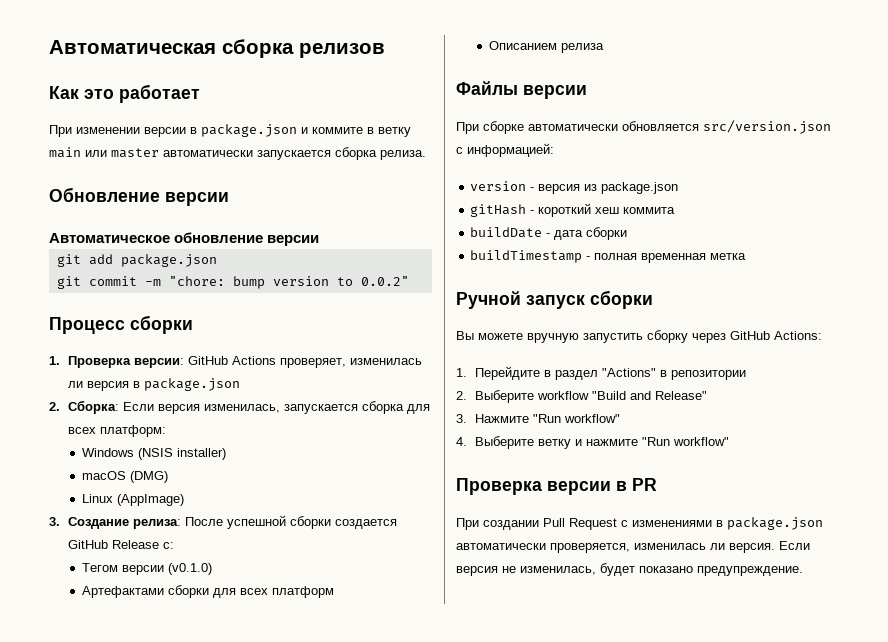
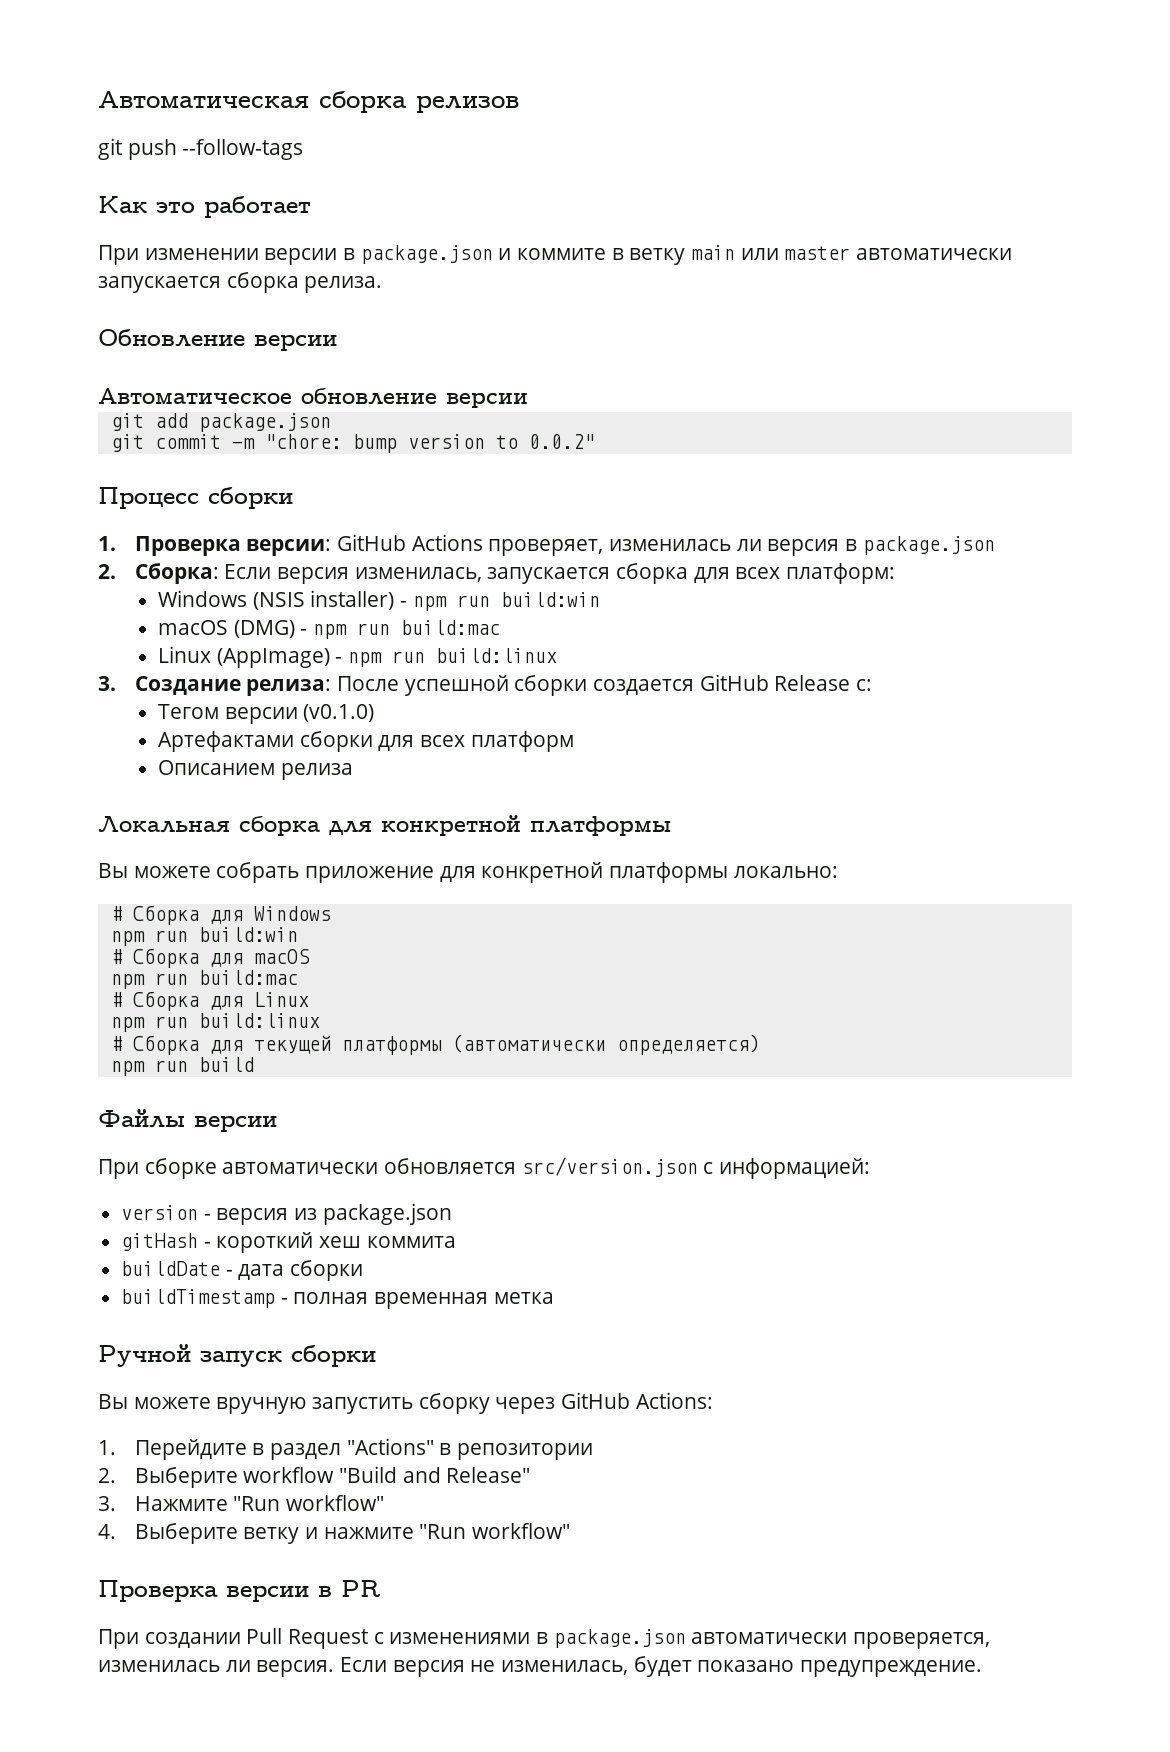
(385, 50) none -> [98,138,304,160] // git push --follow-tags
[81,471,168,483] [81,494,184,506] // macOS (DMG) // Linux (AppImage) -> [399,592,600,611] [157,620,500,639] [157,646,557,668] - npm run build:win // macOS (DMG) - npm run build:mac // Linux (AppImage) - npm run build:linux
(604, 48) none -> [98,815,671,836] [98,862,838,883] [110,905,331,925] [110,927,298,946] [110,948,310,968] [110,970,298,989] [110,991,309,1011] [110,1013,320,1032] [110,1034,760,1055] [110,1057,254,1076] // Локальная сборка для конкретной платформы // Вы можете собрать приложение для конкретной платформы локально: // # Сборка для Windows // npm run build:win // # Сборка для macOS // npm run build:mac // # Сборка для Linux // npm run build:linux // # Сборка для текущей платформы (автоматически определяется) // npm run build

